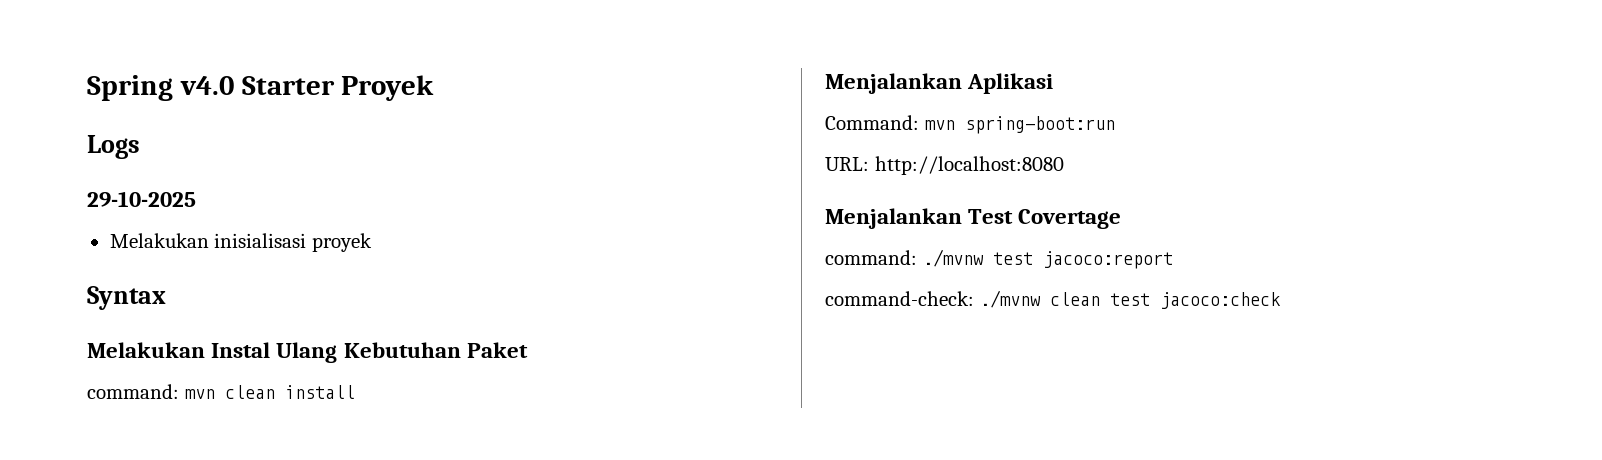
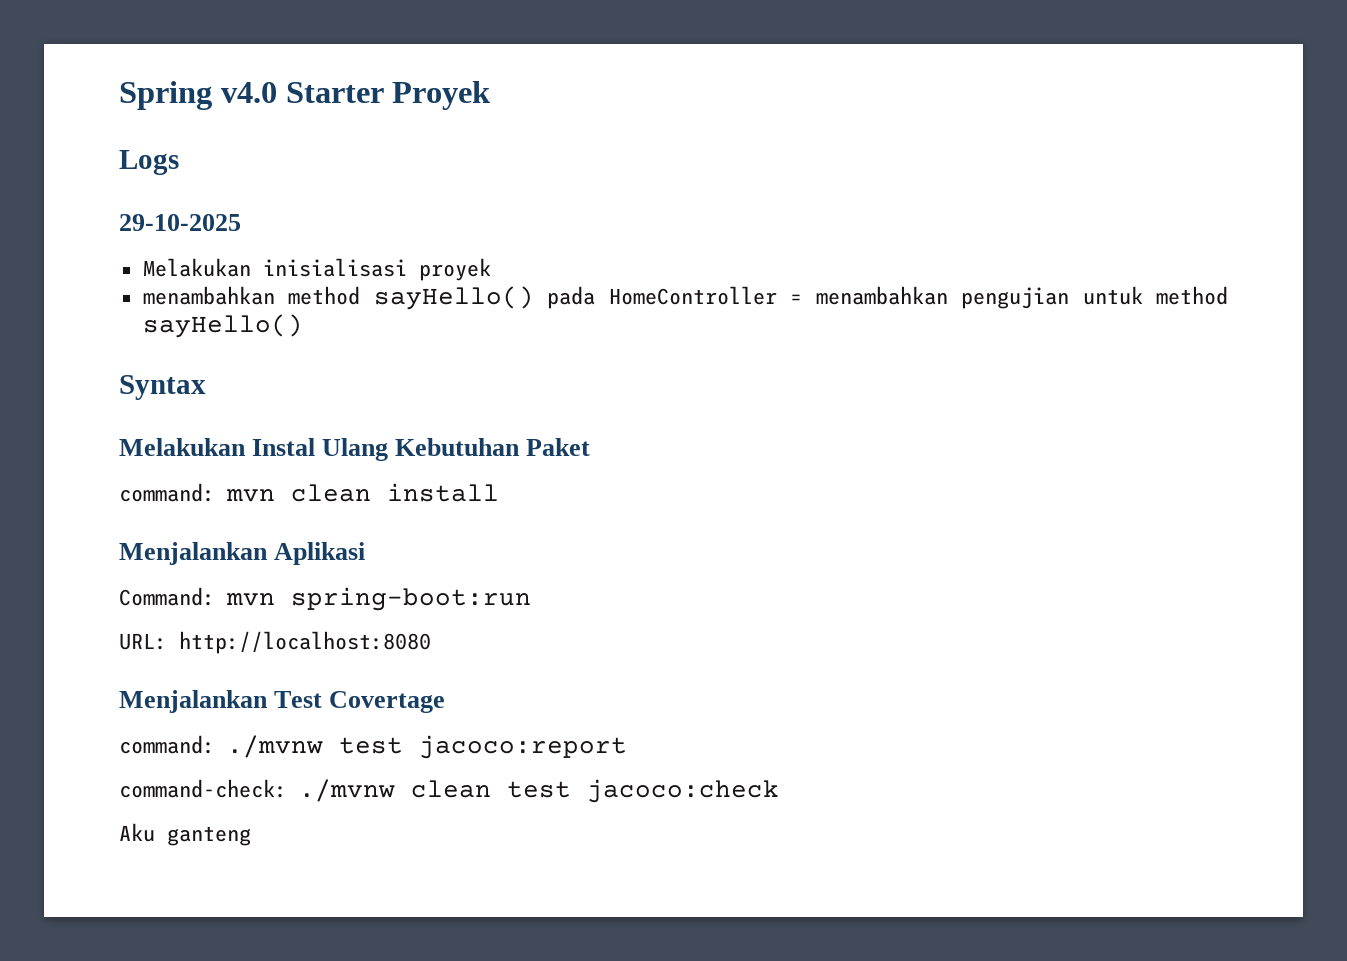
(372, 242) none -> [142,286,1228,310] [142,314,303,338] // menambahkan method sayHello() pada HomeController = menambahkan pengujian untuk method sayHello()
(1281, 300) none -> [119,823,251,846] // Aku ganteng

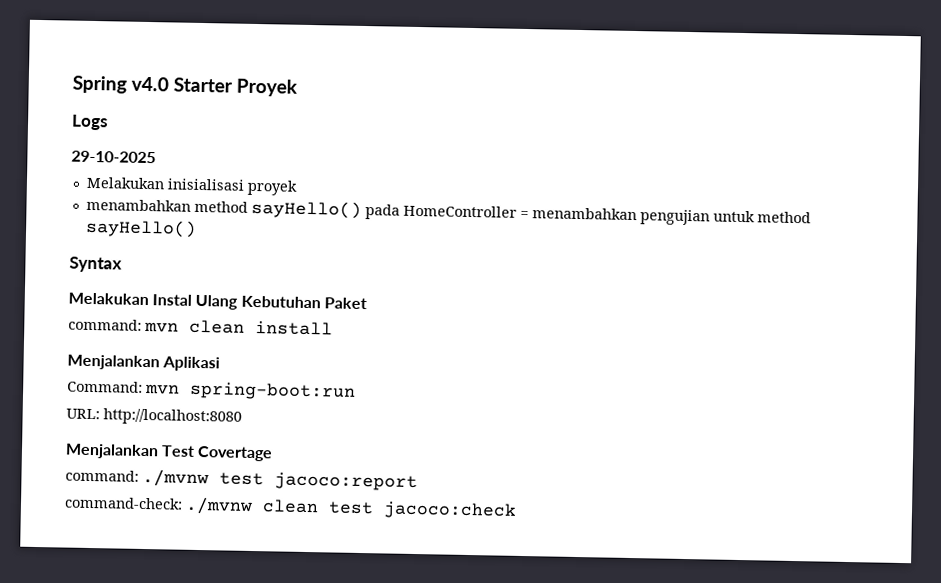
[119,823,251,846] // Aku ganteng -> (517, 510) none

